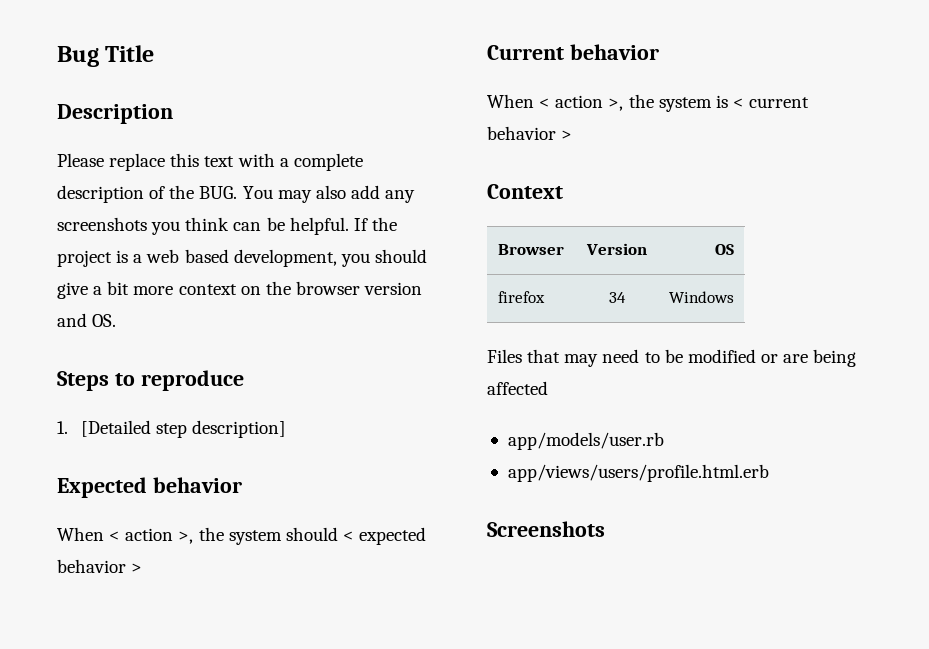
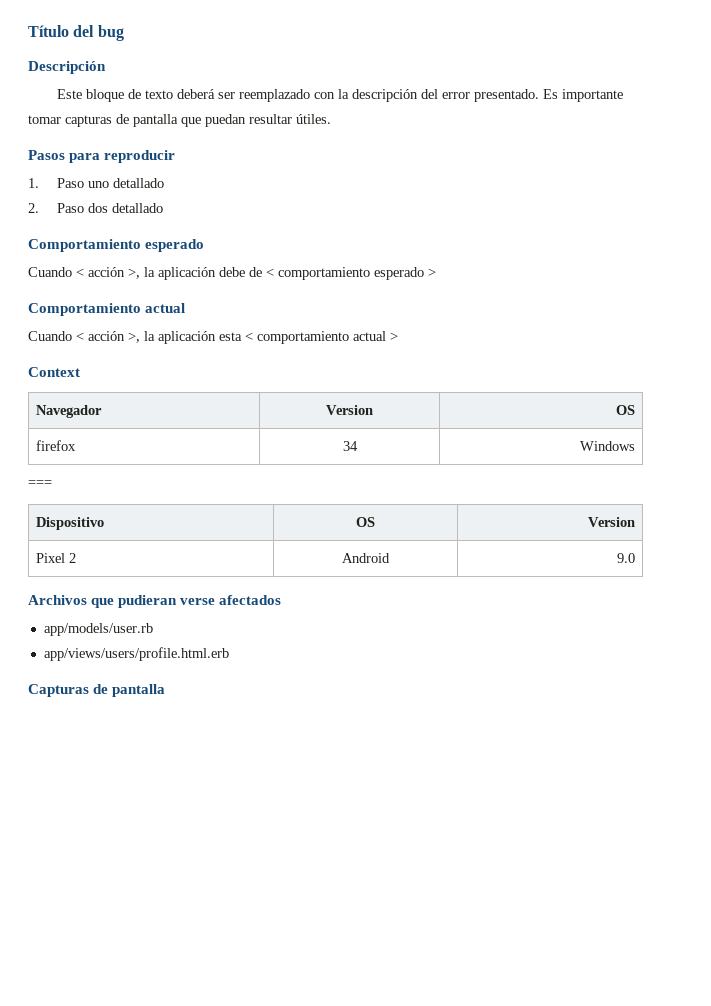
[57,45,155,67] [57,104,173,124] [57,153,363,171] [57,185,416,203] [57,217,397,235] [57,249,427,267] [57,281,423,299] [57,313,117,327] [57,370,244,391] [57,420,286,438] [57,477,242,498] [57,527,427,545] [57,559,143,573] [487,44,659,60] [487,94,810,112] [487,126,556,140] Bug Title // Description // Please replace this text with a complete description of the BUG. You may also add any screenshots you think can be helpful. If the project is a web based development, you should give a bit more context on the browser version and OS. // Steps to reproduce // 1. [Detailed step description] // Expected behavior // When < action >, the system should < expected behavior > // Current behavior // When < action >, the system is < current behavior -> [28,25,124,41] [28,61,106,74] [56,89,623,102] [28,114,331,127] [28,150,176,163] [28,178,164,188] [28,203,163,213] [28,239,205,252] [28,267,436,280] [28,303,186,316] [28,331,386,344] Título del bug // Descripción // Este bloque de texto deberá ser reemplazado con la descripción del error presentado. Es importante tomar capturas de pantalla que puedan resultar útiles. // Pasos para reproducir // 1. Paso uno detallado // 2. Paso dos detallado // Comportamiento esperado // Cuando < acción >, la aplicación debe de < comportamiento esperado > // Comportamiento actual // Cuando < acción >, la aplicación esta < comportamiento actual
[497,244,564,255] Browser -> [35,405,102,418] Navegador
[487,349,857,367] [487,381,548,395] Files that may need to be modified or are being affected -> [28,480,52,487] [35,517,104,530] [355,517,375,527] [588,517,636,527] [35,553,76,563] [341,553,390,563] [617,553,636,563] [28,595,282,608] === // Dispositivo | OS | Version // Pixel 2 | Android | 9.0 // Archivos que pudieran verse afectados
[487,521,605,537] Screenshots -> [28,684,166,697] Capturas de pantalla

